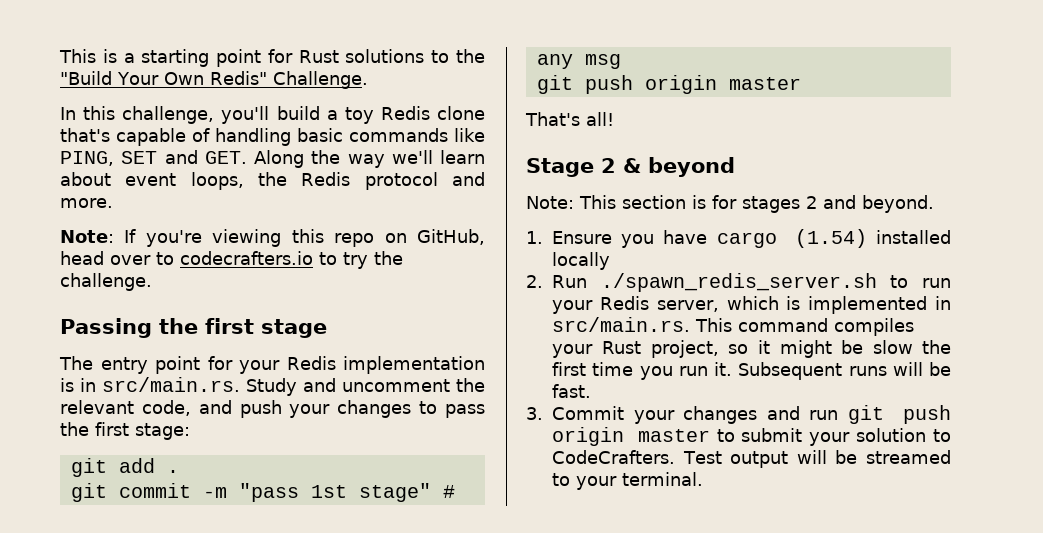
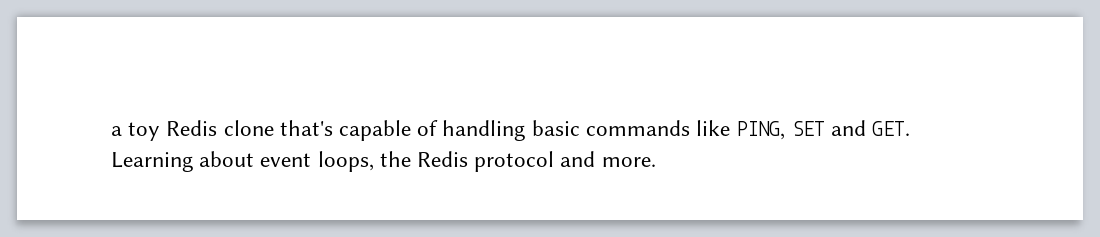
[59,49,486,67] [60,71,368,89] [60,106,320,124] This is a starting point for Rust solutions to the "Build Your Own Redis" Challenge. // In this challenge, you'll build -> (111, 131) none
[254,150,485,168] Along the way we'll learn -> [111,152,193,172] Learning
[60,229,485,247] [60,251,403,269] [60,273,152,291] [60,318,327,338] [59,356,485,374] [60,377,485,396] [60,400,485,418] [60,422,190,440] [70,458,179,477] [70,483,455,502] [536,54,621,69] [536,75,801,94] [525,112,614,126] [526,157,735,177] [526,195,934,213] [526,229,951,248] [552,252,610,270] [526,273,951,292] [552,296,951,314] [552,317,914,336] [552,340,951,358] [552,362,951,380] [552,384,591,398] [526,405,951,424] [552,427,951,446] [552,450,951,468] [552,472,703,490] // Note: If you're viewing this repo on GitHub, head over to codecrafters.io to try the challenge. // Passing the first stage // The entry point for your Redis implementation is in src/main.rs. Study and uncomment the relevant code, and push your changes to pass the first stage: // git add . // git commit -m "pass 1st stage" # any msg // git push origin master // That's all! // Stage 2 & beyond // Note: This section is for stages 2 and beyond. // 1. Ensure you have cargo (1.54) installed locally // 2. Run ./spawn_redis_server.sh to run your Redis server, which is implemented in src/main.rs. This command compiles your Rust project, so it might be slow the first time you run it. Subsequent runs will be fast. // 3. Commit your changes and run git push origin master to submit your solution to CodeCrafters. Test output will be streamed to your terminal. -> (656, 162) none

